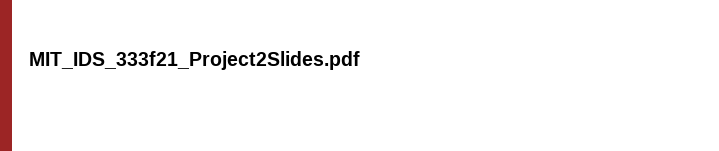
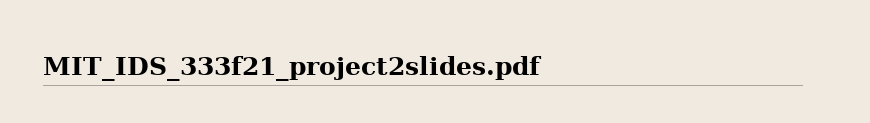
[29,51,360,70] MIT_IDS_333f21_Project2Slides.pdf -> [43,56,542,81] MIT_IDS_333f21_project2slides.pdf

